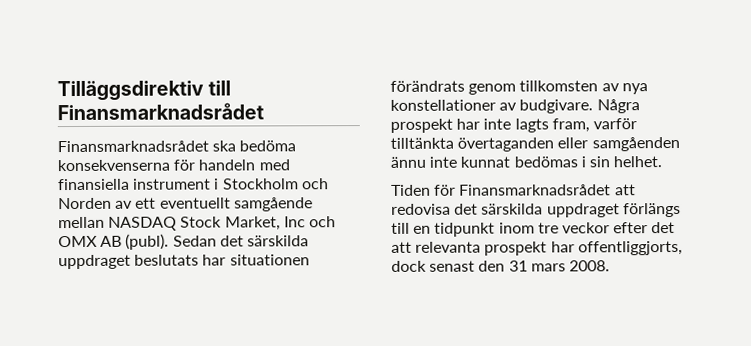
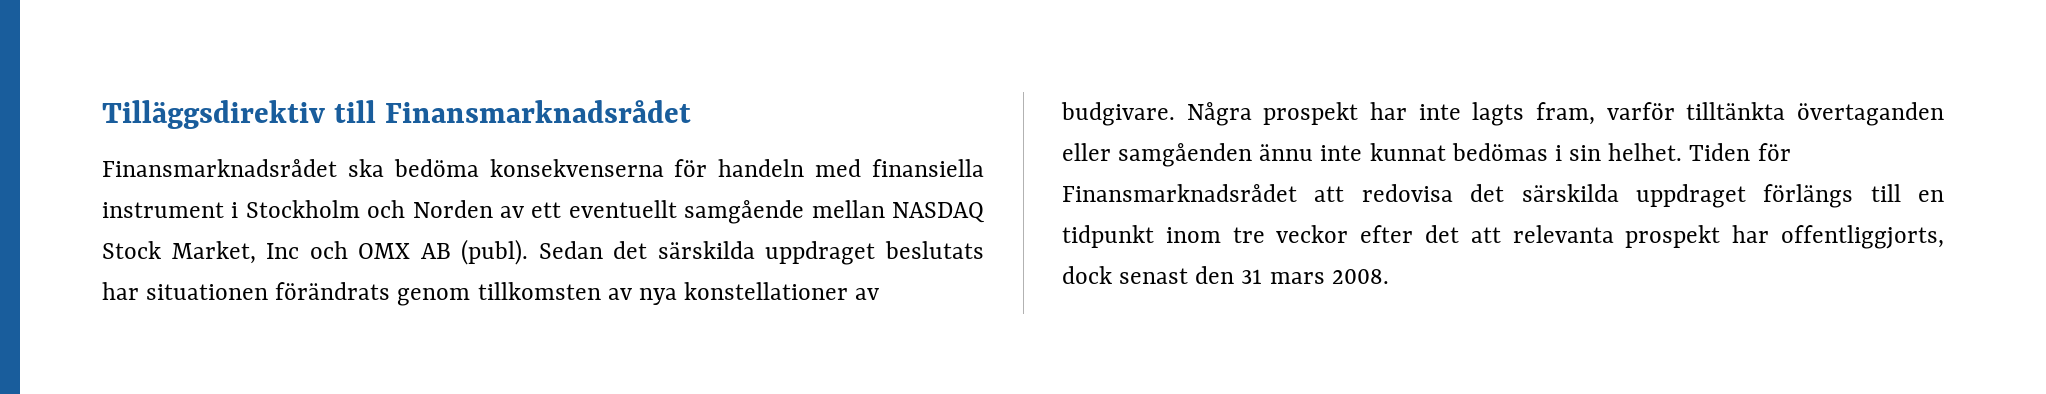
(663, 162) // -> (1683, 152) none

